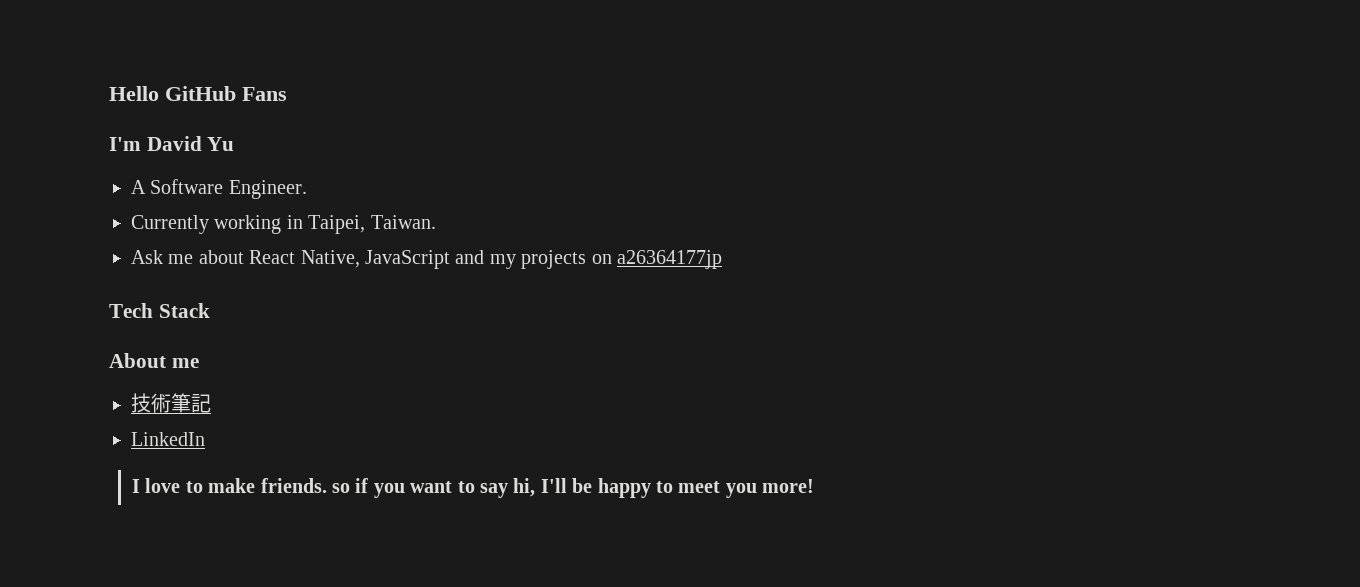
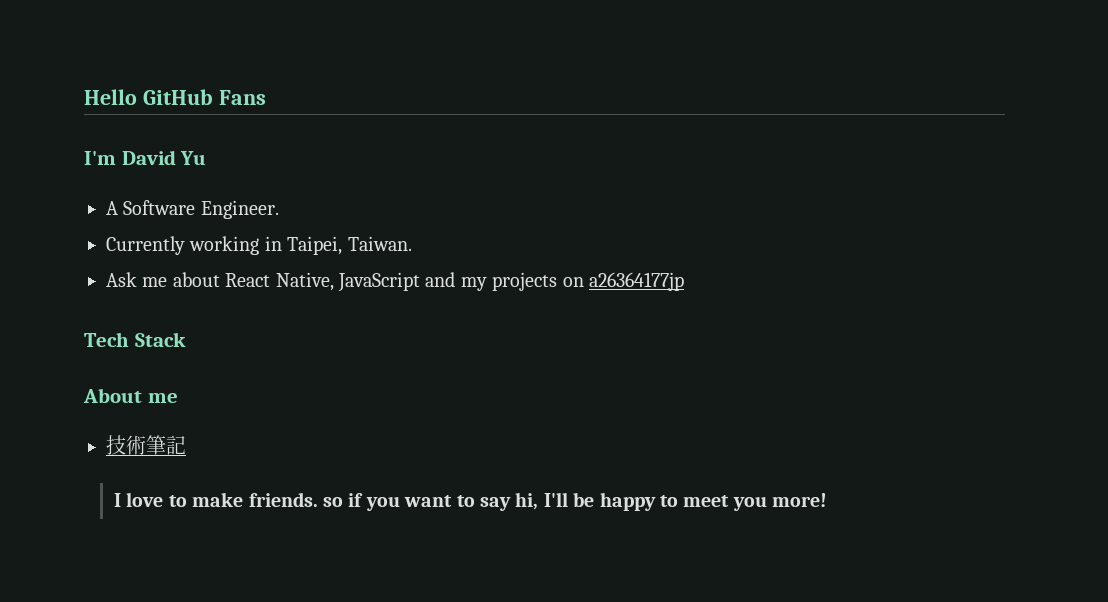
[131,432,205,446] // LinkedIn -> (186, 445) none

